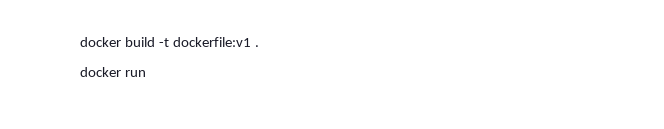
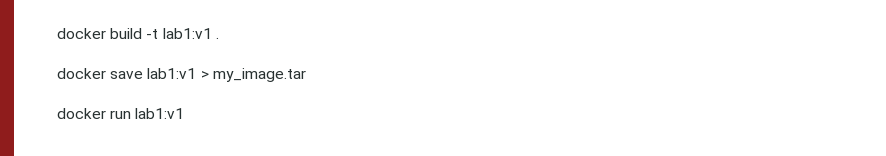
[172,37,251,47] dockerfile:v1 -> [162,28,212,39] lab1:v1
(259, 46) none -> [57,68,306,82] // docker save lab1:v1 > my_image.tar
(146, 73) none -> [135,108,185,119] lab1:v1

